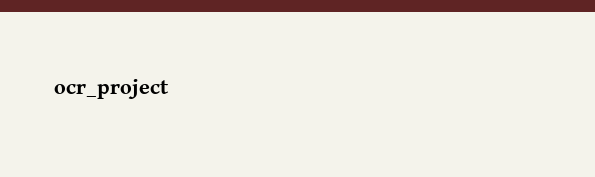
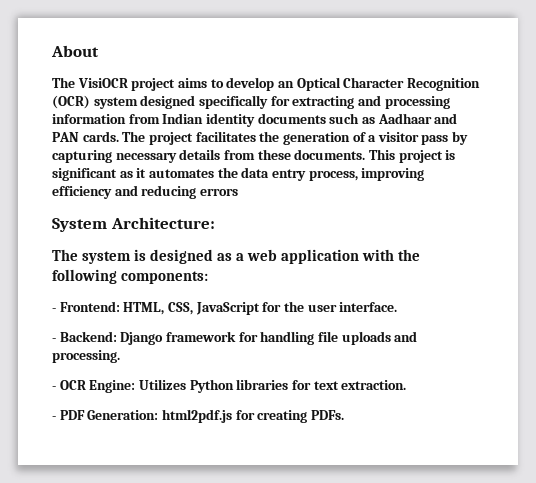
[54,79,169,99] ocr_project -> [51,45,99,57] [52,77,480,91] [52,95,450,109] [52,113,458,127] [52,131,469,145] [52,149,456,163] [52,167,425,181] [52,185,238,199] [52,217,215,232] [52,249,421,264] [52,269,209,284] [52,301,398,315] [52,331,418,345] [52,350,120,363] [52,379,407,393] [52,409,344,423] About // The VisiOCR project aims to develop an Optical Character Recognition (OCR) system designed specifically for extracting and processing information from Indian identity documents such as Aadhaar and PAN cards. The project facilitates the generation of a visitor pass by capturing necessary details from these documents. This project is significant as it automates the data entry process, improving efficiency and reducing errors // System Architecture: // The system is designed as a web application with the following components: // - Frontend: HTML, CSS, JavaScript for the user interface. // - Backend: Django framework for handling file uploads and processing. // - OCR Engine: Utilizes Python libraries for text extraction. // - PDF Generation: html2pdf.js for creating PDFs.

